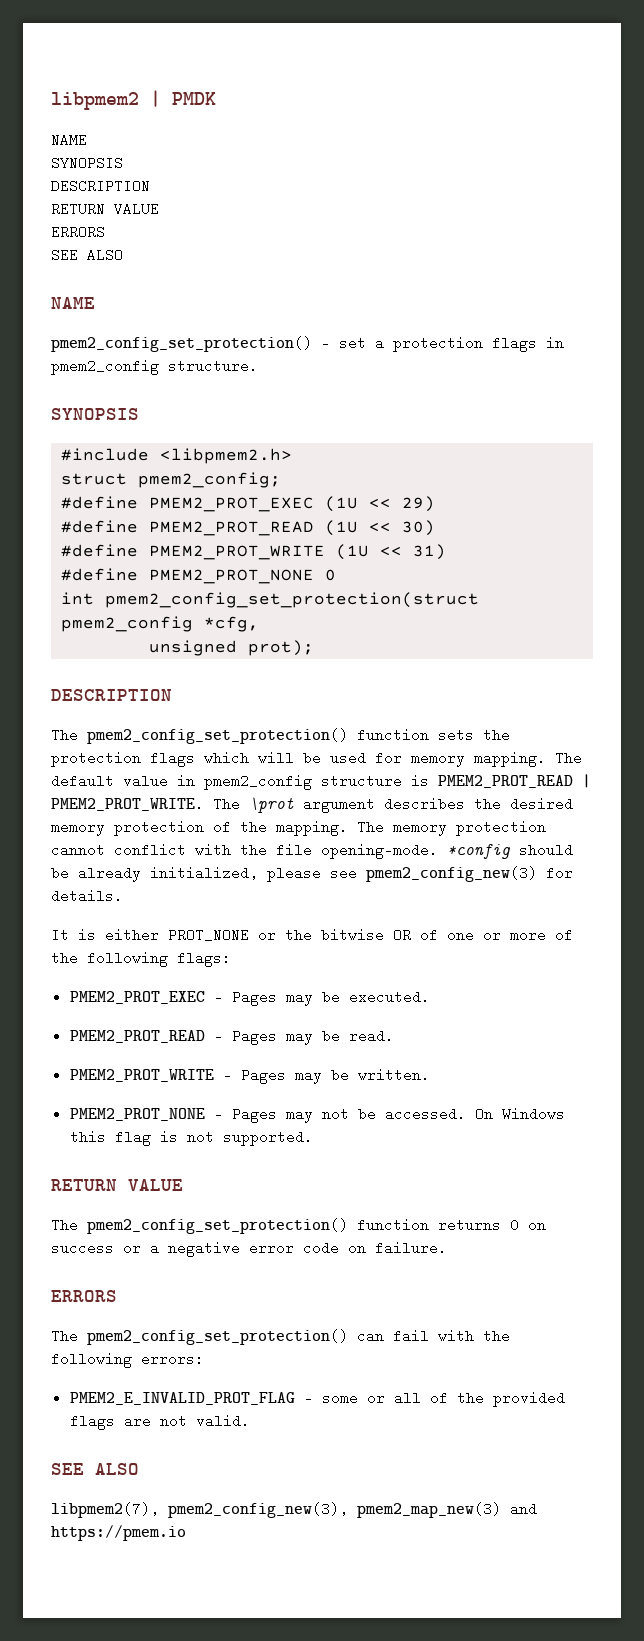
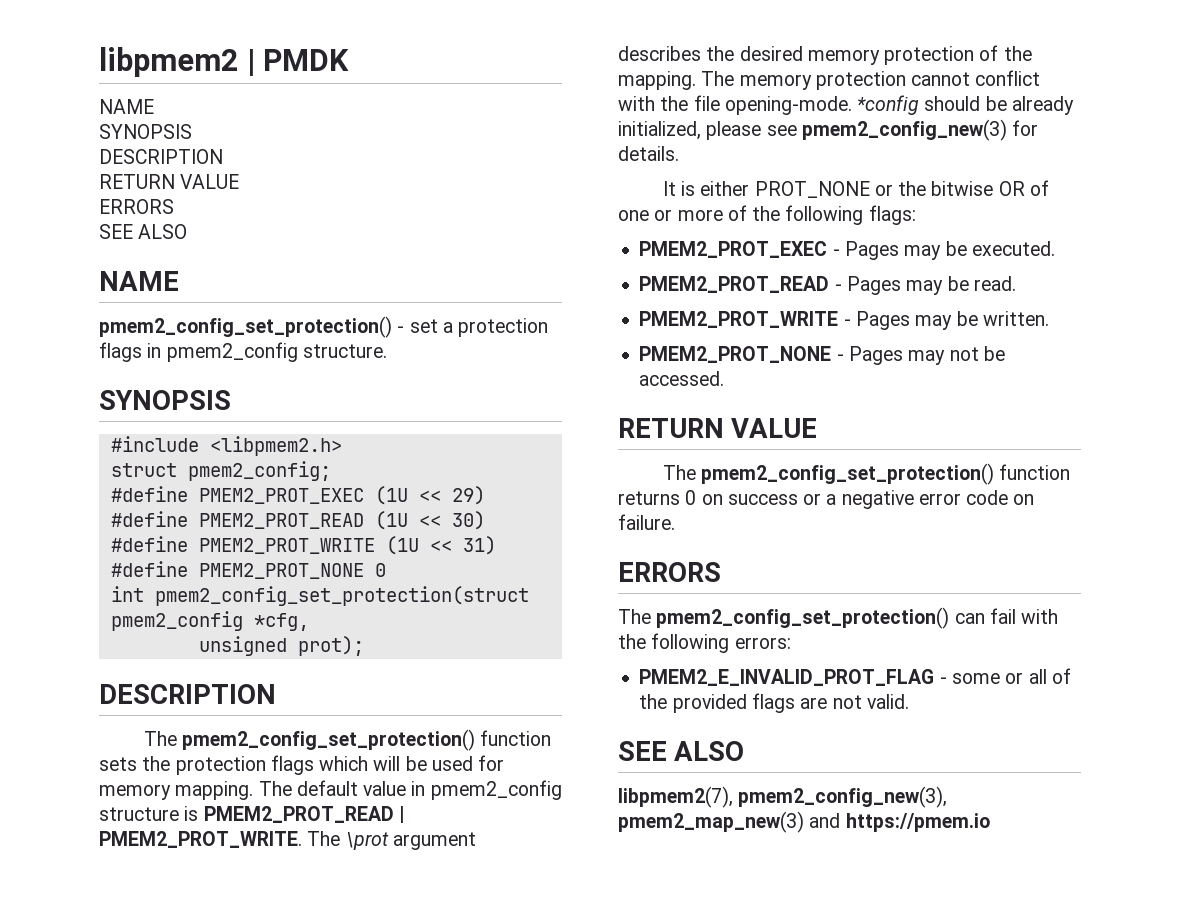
[474,1107,565,1121] [69,1130,313,1146] On Windows this flag is not supported. -> (725, 378) none

